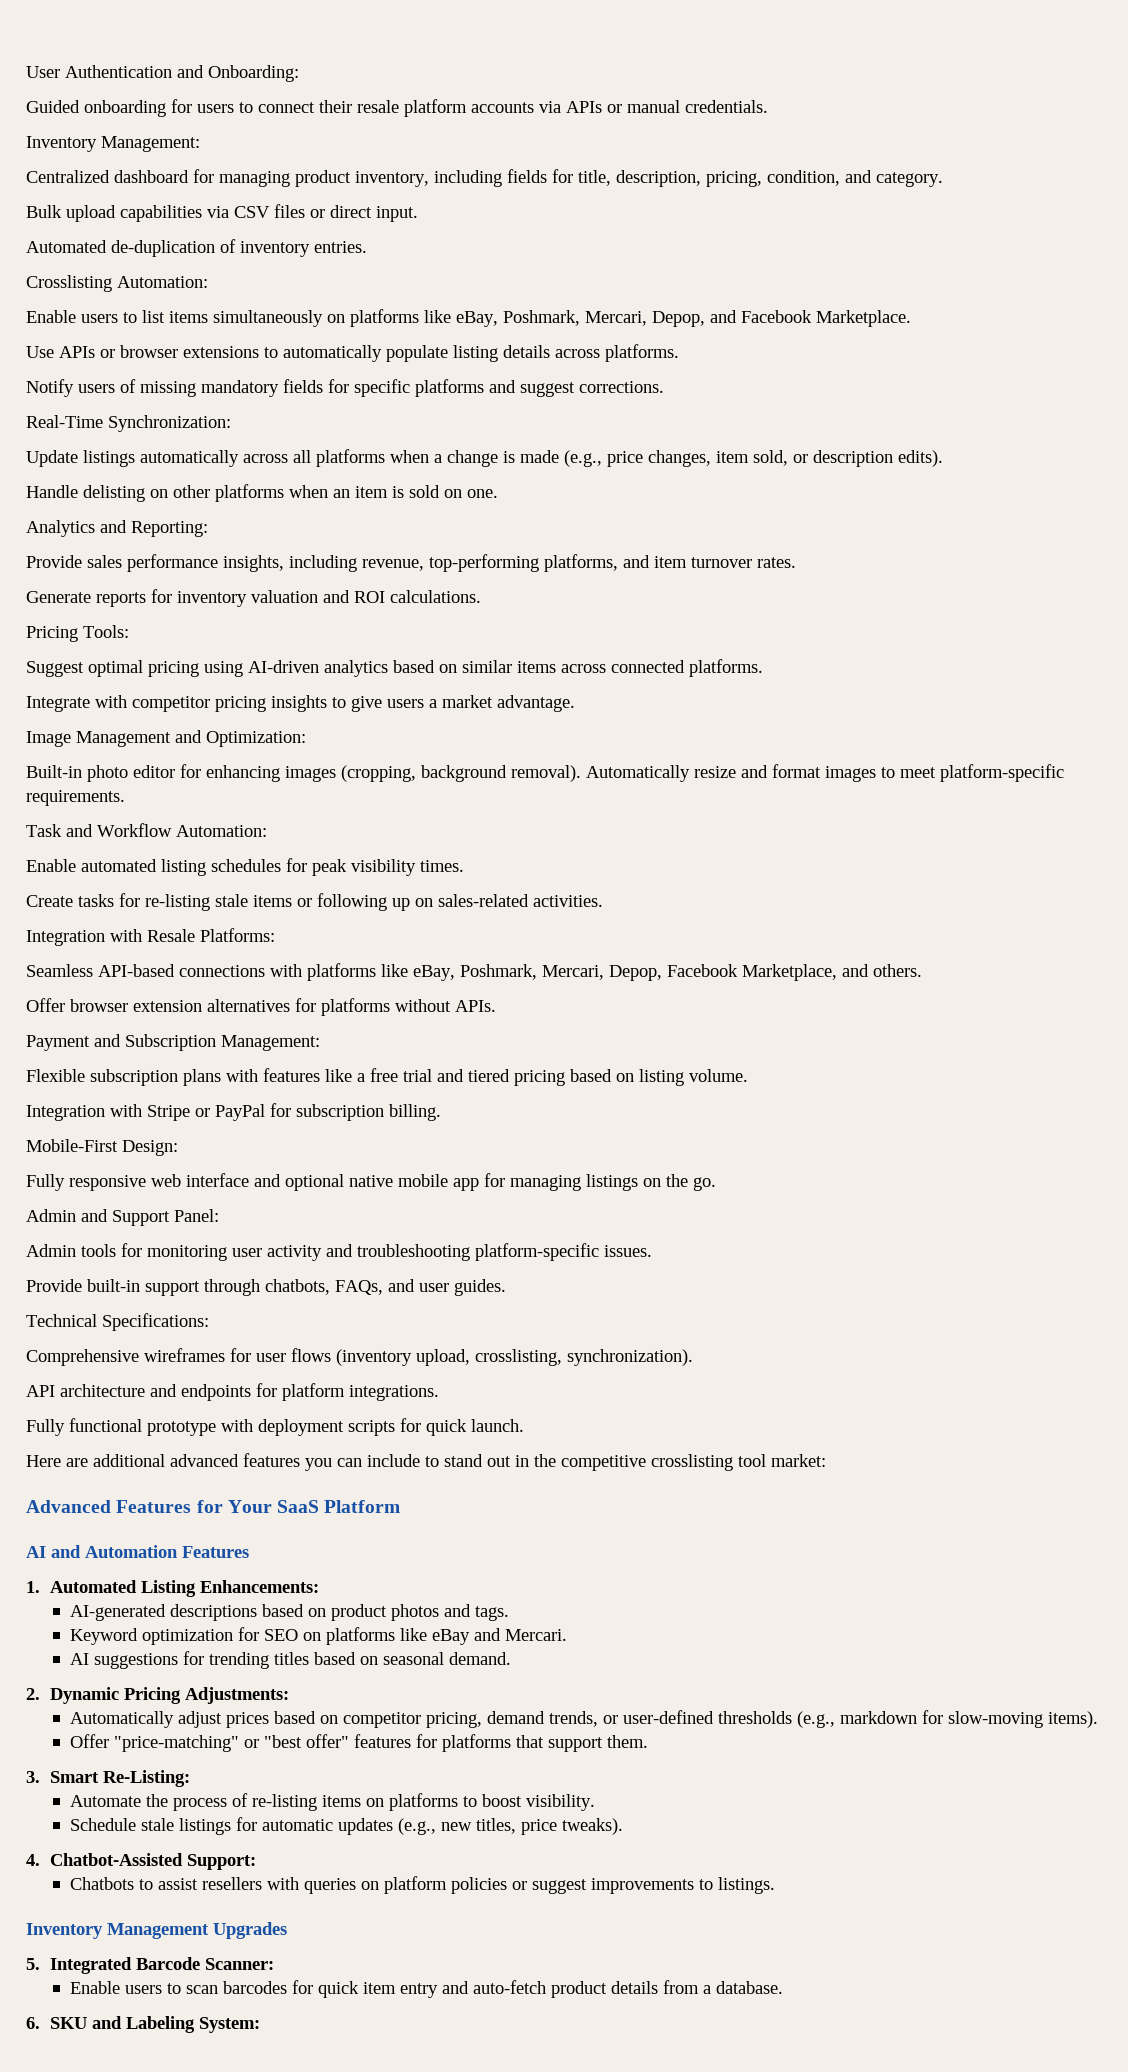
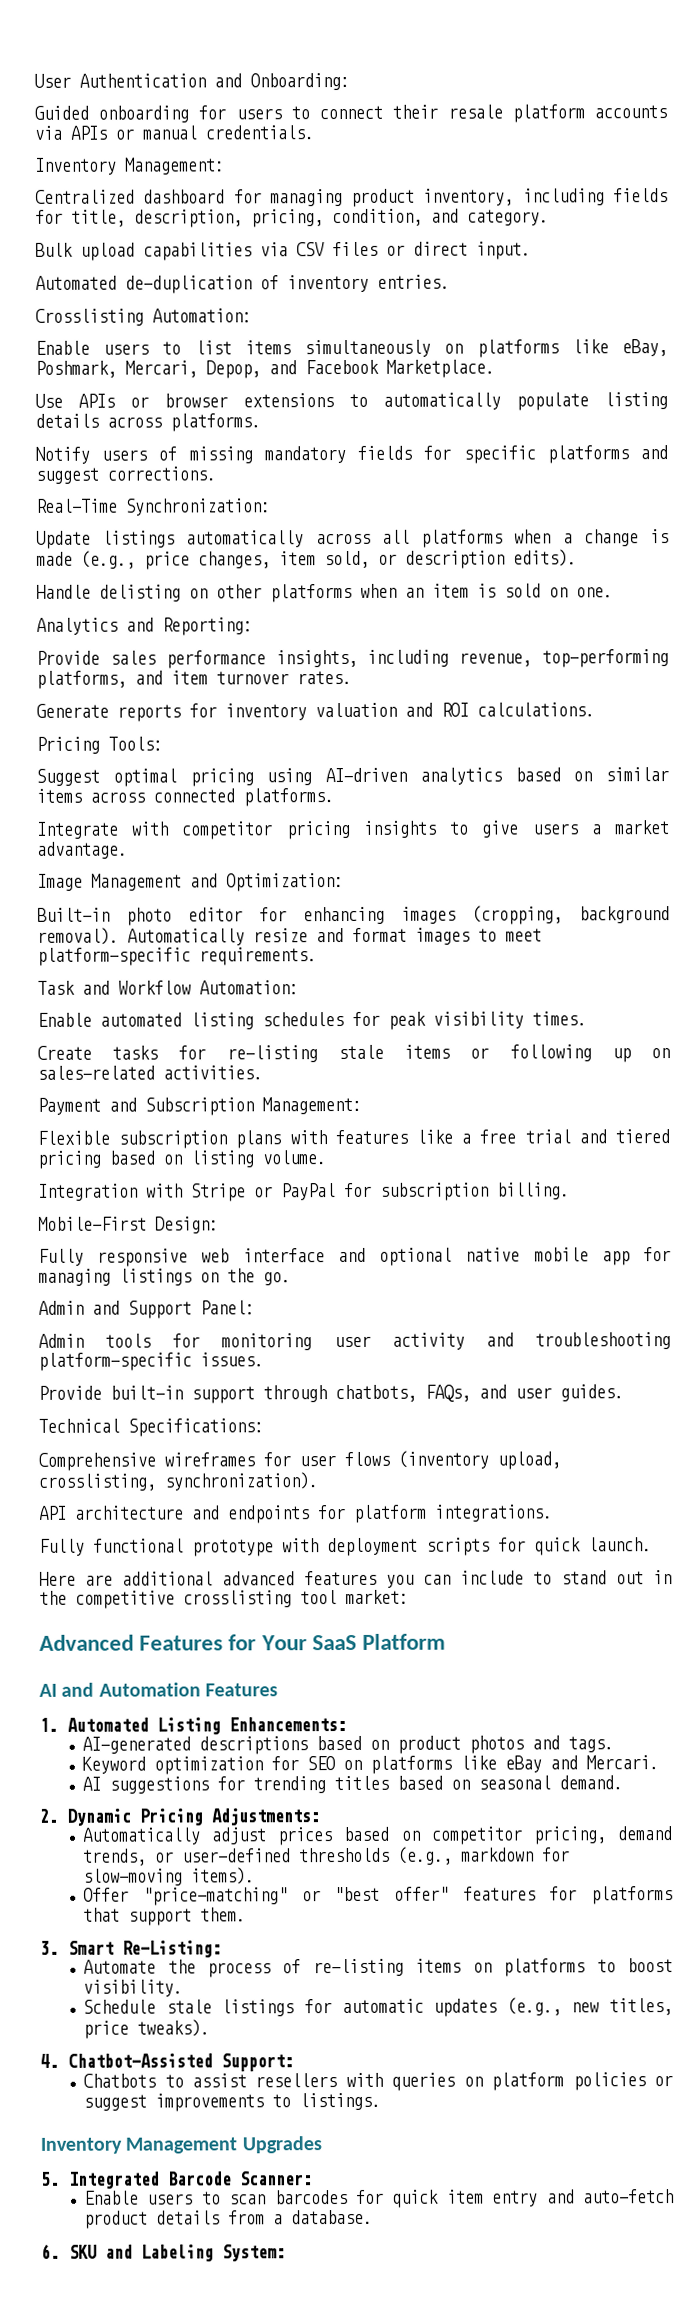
[26,928,275,946] [26,963,922,981] [26,998,496,1016] // Integration with Resale Platforms: // Seamless API-based connections with platforms like eBay, Poshmark, Mercari, Depop, Facebook Marketplace, and others. // Offer browser extension alternatives for platforms without APIs. -> (263, 1072) none

